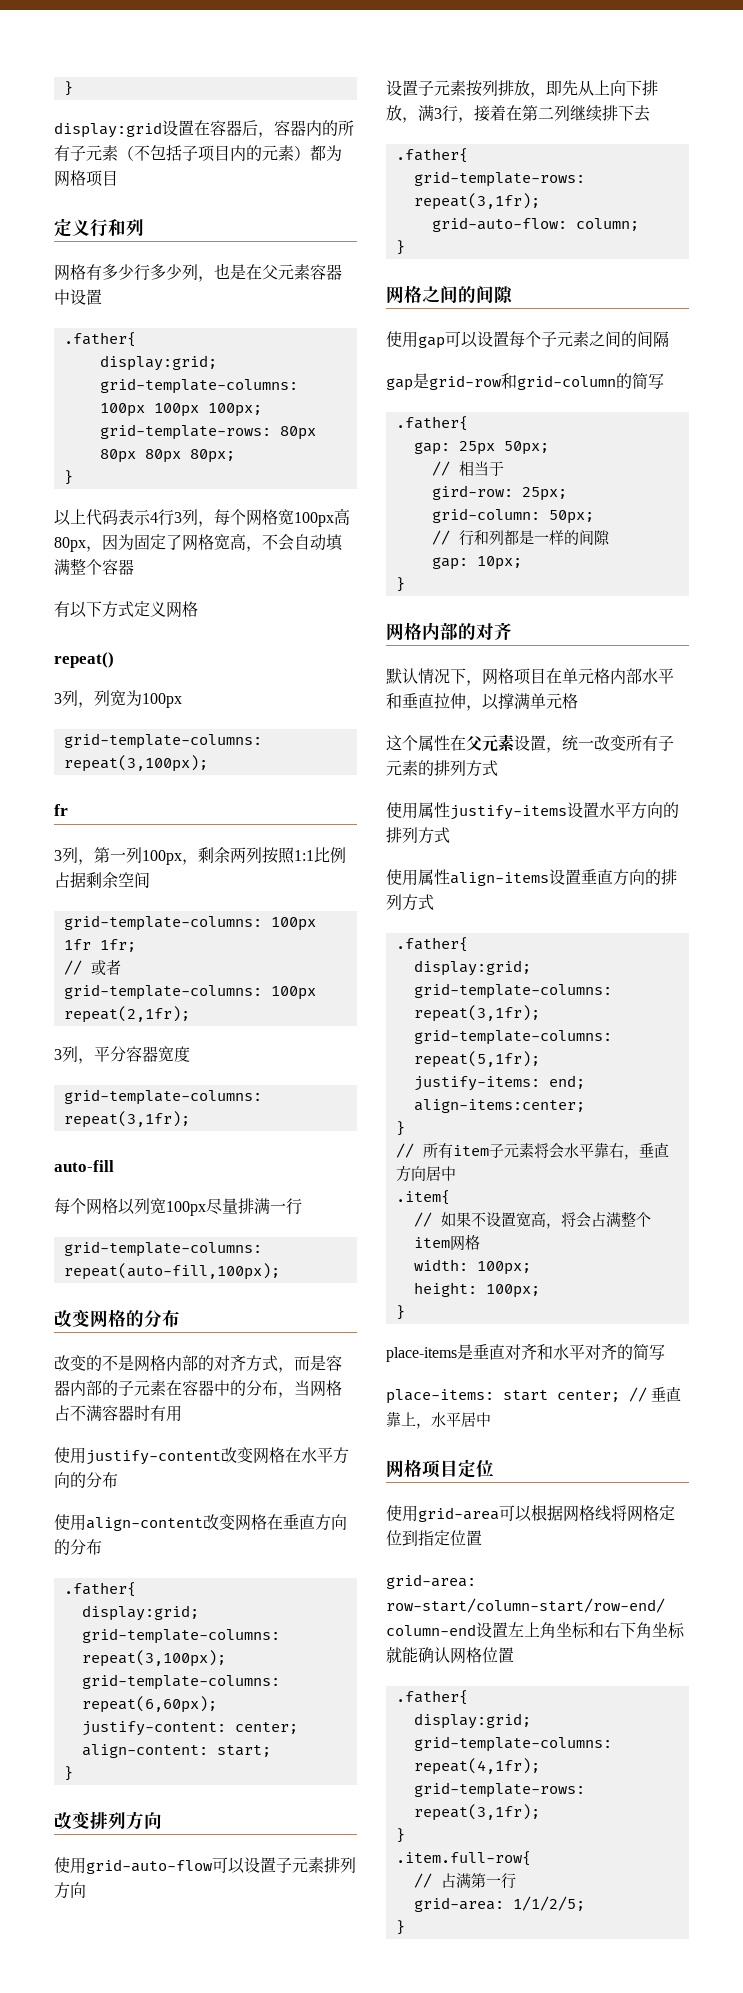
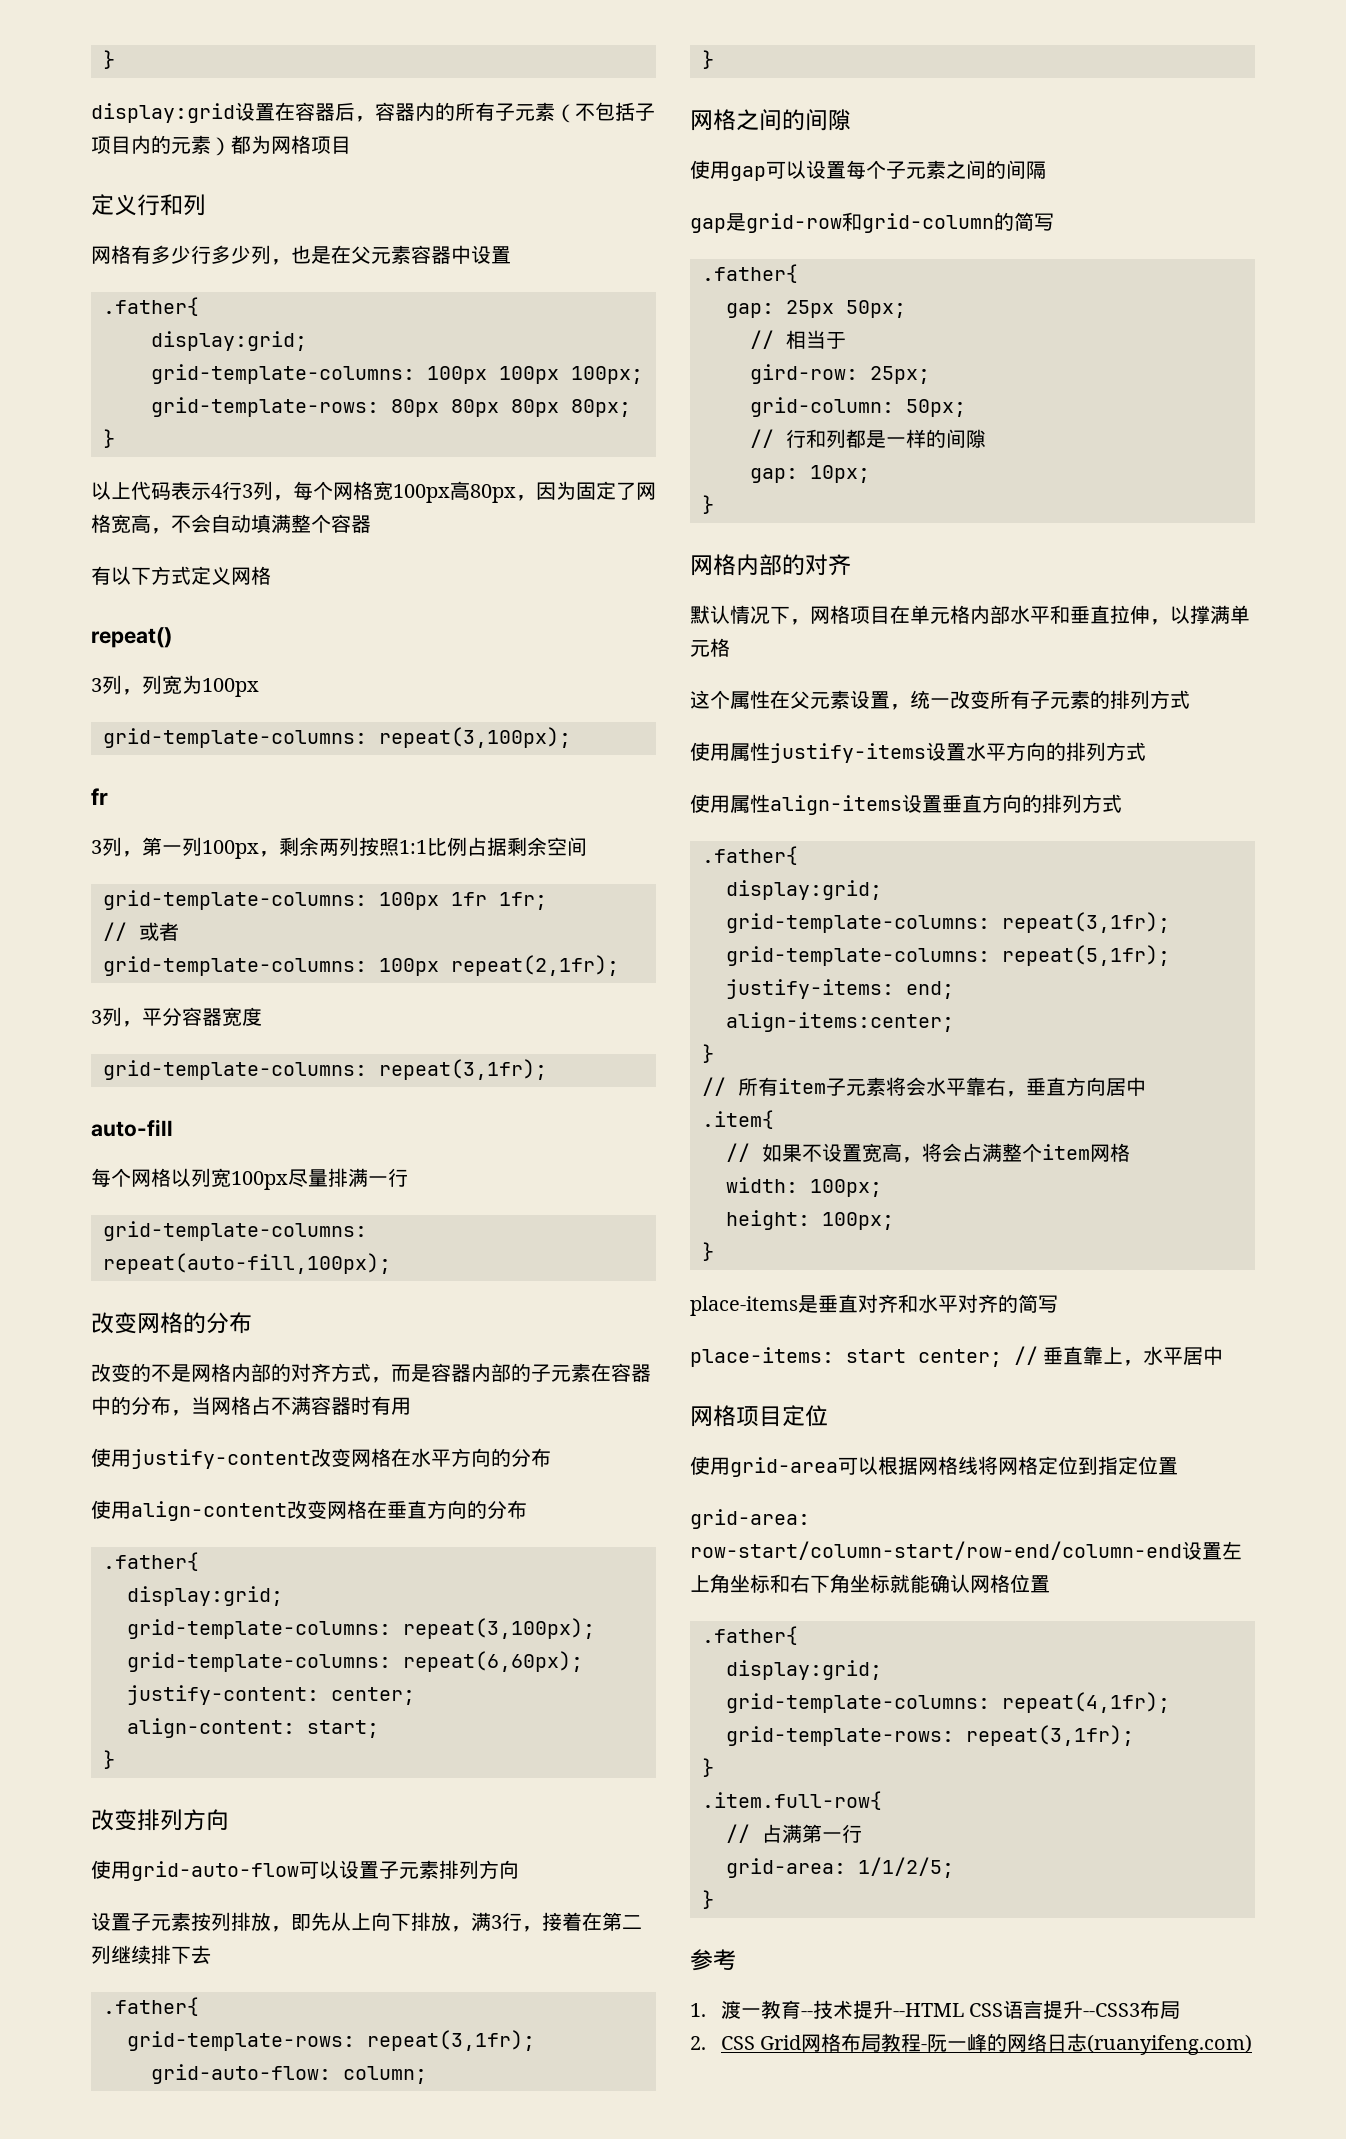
(405, 1927) none -> [690,1949,736,1971] [690,2000,1181,2019] [690,2033,1253,2055] // 参考 // 1.渡一教育--技术提升--HTML CSS语言提升--CSS3布局 // 2. CSS Grid网格布局教程-阮一峰的网络日志(ruanyifeng.com)

